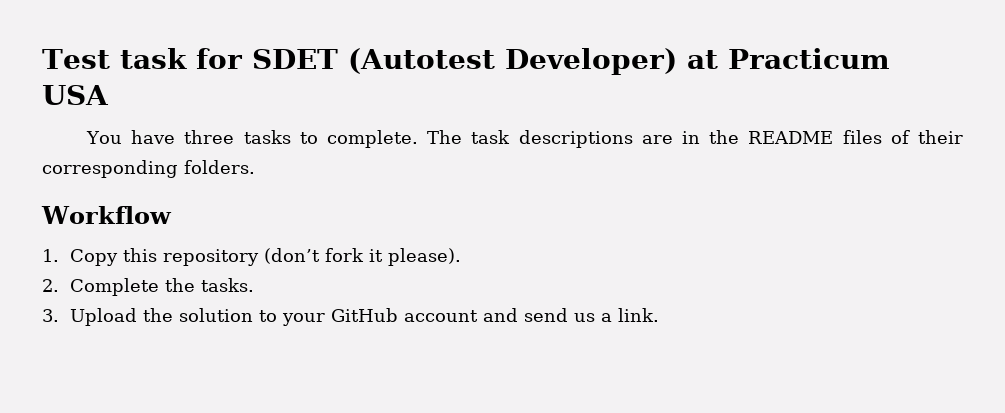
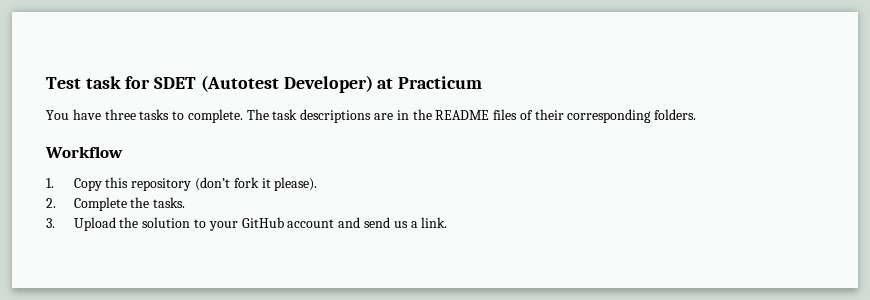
[42,85,109,105] USA -> (483, 82) none

